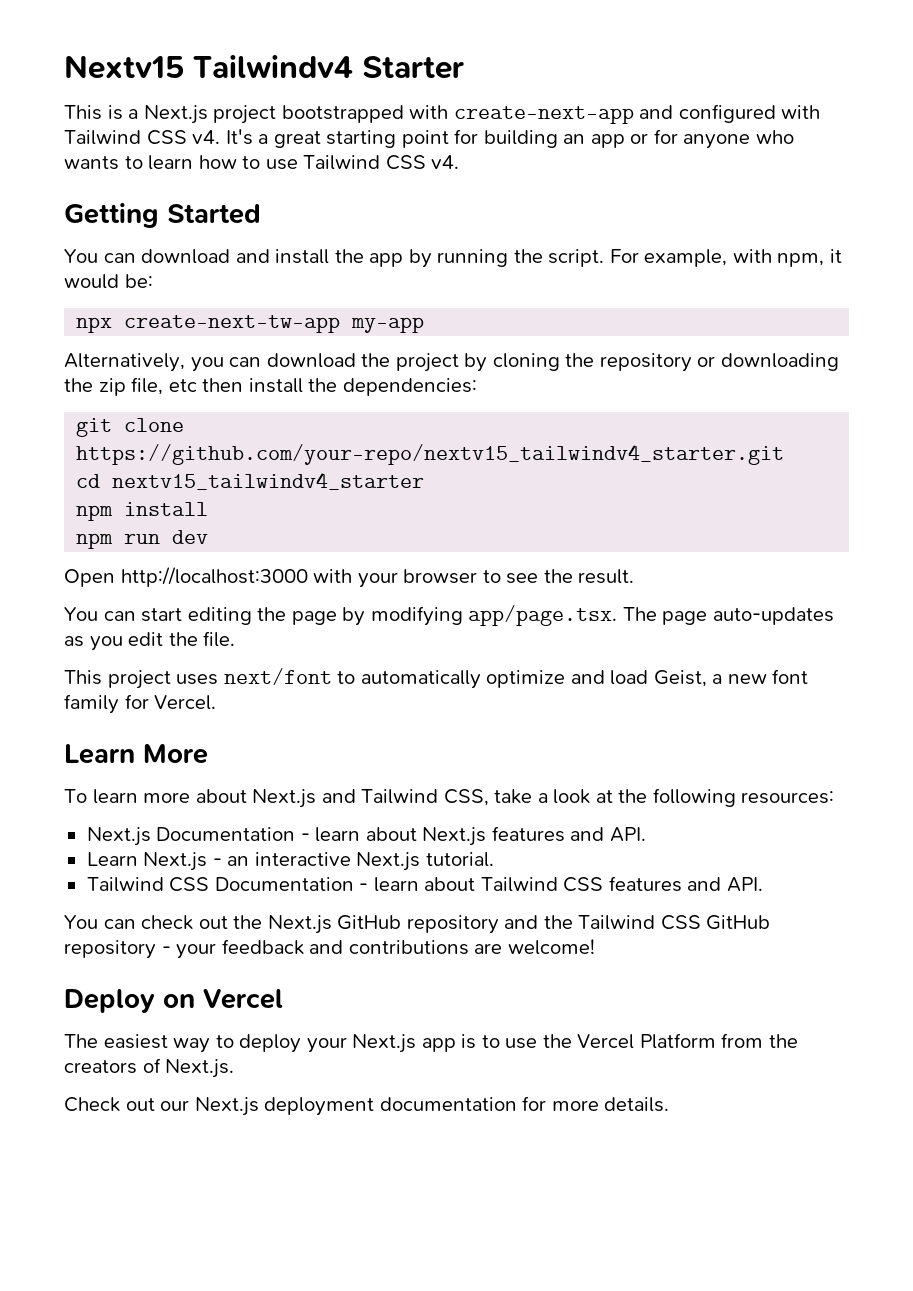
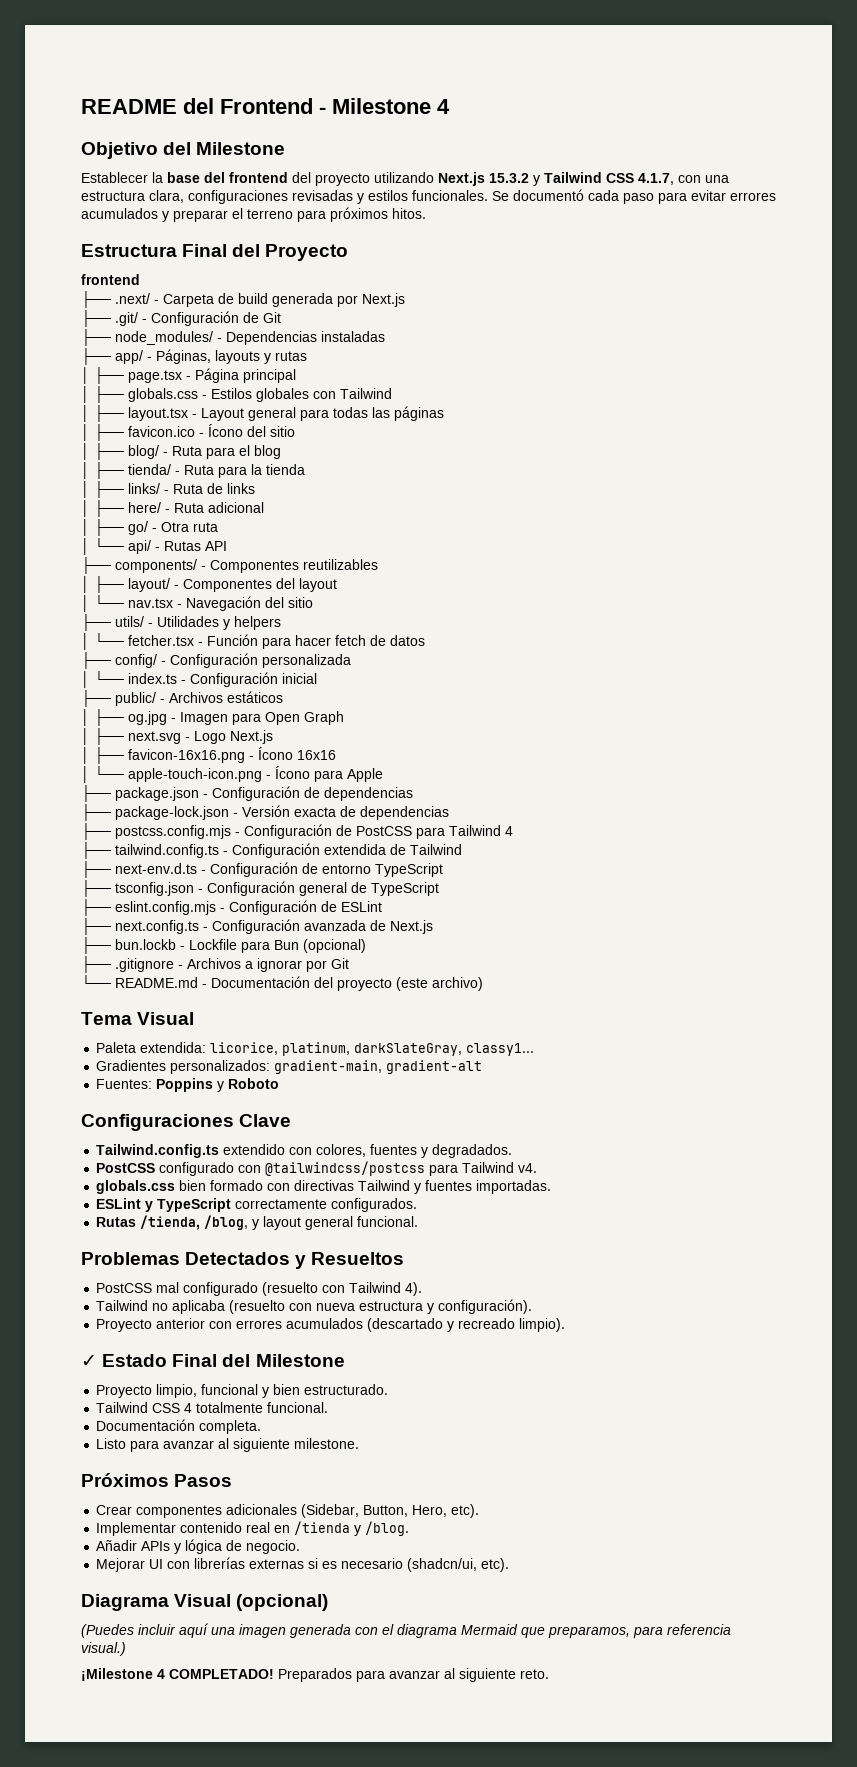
[64,55,464,79] [64,104,821,124] [64,129,795,149] [64,155,460,170] [64,203,261,228] [64,249,843,268] [64,274,153,289] [76,315,425,333] [64,353,839,372] [64,377,477,396] [76,418,185,437] [76,444,785,465] [76,472,425,490] [76,502,209,521] [76,530,209,549] [64,567,635,588] [64,605,834,626] [64,631,236,651] [64,668,809,689] [64,694,217,714] [64,744,208,764] [64,788,835,808] [86,826,646,846] [86,852,494,871] [86,876,763,892] [64,915,771,934] [64,939,595,959] [64,989,283,1013] [64,1033,799,1053] [64,1058,235,1078] [64,1096,670,1116] Nextv15 Tailwindv4 Starter // This is a Next.js project bootstrapped with create-next-app and configured with Tailwind CSS v4. It's a great starting point for building an app or for anyone who wants to learn how to use Tailwind CSS v4. // Getting Started // You can download and install the app by running the script. For example, with npm, it would be: // npx create-next-tw-app my-app // Alternatively, you can download the project by cloning the repository or downloading the zip file, etc then install the dependencies: // git clone https://github.com/your-repo/nextv15_tailwindv4_starter.git // cd nextv15_tailwindv4_starter // npm install // npm run dev // Open http://localhost:3000 with your browser to see the result. // You can start editing the page by modifying app/page.tsx. The page auto-updates as you edit the file. // This project uses next/font to automatically optimize and load Geist, a new font family for Vercel. // Learn More // To learn more about Next.js and Tailwind CSS, take a look at the following resources: // Next.js Documentation - learn about Next.js features and API. // Learn Next.js - an interactive Next.js tutorial. // Tailwind CSS Documentation - learn about Tailwind CSS features and API. // You can check out the Next.js GitHub repository and the Tailwind CSS GitHub repository - your feedback and contributions are welcome! // Deploy on Vercel // The easiest way to deploy your Next.js app is to use the Vercel Platform from the creators of Next.js. // Check out our Next.js deployment documentation for more details. -> [81,98,450,114] [81,142,286,159] [81,172,729,186] [81,189,776,204] [81,207,426,222] [81,244,349,261] [81,274,140,285] [81,291,405,308] [81,310,281,327] [81,329,385,346] [81,348,307,365] [81,367,296,384] [81,386,392,403] [81,405,444,422] [81,424,295,441] [81,443,281,460] [81,462,305,479] [81,481,255,498] [81,500,264,517] [81,519,218,536] [81,538,227,555] [81,557,378,574] [81,576,337,593] [81,595,313,612] [81,614,281,631] [81,633,425,650] [81,652,351,669] [81,671,317,688] [81,690,283,707] [81,709,344,726] [81,728,273,745] [81,747,336,764] [81,766,383,783] [81,785,413,802] [81,804,449,821] [81,823,513,840] [81,842,462,859] [81,861,443,878] [81,880,439,897] [81,899,382,916] [81,918,433,935] [81,937,366,954] [81,956,349,973] [81,975,483,991] [81,1012,195,1025] [96,1042,535,1056] [96,1060,483,1074] [96,1078,280,1092] [81,1114,292,1131] [96,1144,513,1158] [96,1161,538,1176] [96,1180,552,1194] [96,1198,418,1212] [96,1215,419,1230] [81,1252,405,1269] [96,1282,423,1296] [96,1299,533,1314] [96,1318,566,1332] [81,1354,345,1367] [96,1384,389,1398] [96,1402,329,1413] [96,1419,262,1434] [96,1438,360,1452] [81,1473,233,1487] [96,1504,480,1518] [96,1521,410,1536] [96,1539,301,1554] [96,1557,510,1572] [81,1594,329,1611] [81,1623,731,1638] [81,1642,126,1656] [81,1668,549,1682] README del Frontend - Milestone 4 // Objetivo del Milestone // Establecer la base del frontend del proyecto utilizando Next.js 15.3.2 y Tailwind CSS 4.1.7, con una estructura clara, configuraciones revisadas y estilos funcionales. Se documentó cada paso para evitar errores acumulados y preparar el terreno para próximos hitos. // Estructura Final del Proyecto // frontend // ├── .next/ - Carpeta de build generada por Next.js // ├── .git/ - Configuración de Git // ├── node_modules/ - Dependencias instaladas // ├── app/ - Páginas, layouts y rutas // │ ├── page.tsx - Página principal // │ ├── globals.css - Estilos globales con Tailwind // │ ├── layout.tsx - Layout general para todas las páginas // │ ├── favicon.ico - Ícono del sitio // │ ├── blog/ - Ruta para el blog // │ ├── tienda/ - Ruta para la tienda // │ ├── links/ - Ruta de links // │ ├── here/ - Ruta adicional // │ ├── go/ - Otra ruta // │ └── api/ - Rutas API // ├── components/ - Componentes reutilizables // │ ├── layout/ - Componentes del layout // │ └── nav.tsx - Navegación del sitio // ├── utils/ - Utilidades y helpers // │ └── fetcher.tsx - Función para hacer fetch de datos // ├── config/ - Configuración personalizada // │ └── index.ts - Configuración inicial // ├── public/ - Archivos estáticos // │ ├── og.jpg - Imagen para Open Graph // │ ├── next.svg - Logo Next.js // │ ├── favicon-16x16.png - Ícono 16x16 // │ └── apple-touch-icon.png - Ícono para Apple // ├── package.json - Configuración de dependencias // ├── package-lock.json - Versión exacta de dependencias // ├── postcss.config.mjs - Configuración de PostCSS para Tailwind 4 // ├── tailwind.config.ts - Configuración extendida de Tailwind // ├── next-env.d.ts - Configuración de entorno TypeScript // ├── tsconfig.json - Configuración general de TypeScript // ├── eslint.config.mjs - Configuración de ESLint // ├── next.config.ts - Configuración avanzada de Next.js // ├── bun.lockb - Lockfile para Bun (opcional) // ├── .gitignore - Archivos a ignorar por Git // └── README.md - Documentación del proyecto (este archivo) // Tema Visual // Paleta extendida: licorice, platinum, darkSlateGray, classy1... // Gradientes personalizados: gradient-main, gradient-alt // Fuentes: Poppins y Roboto // Configuraciones Clave // Tailwind.config.ts extendido con colores, fuentes y degradados. // PostCSS configurado con @tailwindcss/postcss para Tailwind v4. // globals.css bien formado con directivas Tailwind y fuentes importadas. // ESLint y TypeScript correctamente configurados. // Rutas /tienda, /blog, y layout general funcional. // Problemas Detectados y Resueltos // PostCSS mal configurado (resuelto con Tailwind 4). // Tailwind no aplicaba (resuelto con nueva estructura y configuración). // Proyecto anterior con errores acumulados (descartado y recreado limpio). // ✓ Estado Final del Milestone // Proyecto limpio, funcional y bien estructurado. // Tailwind CSS 4 totalmente funcional. // Documentación completa. // Listo para avanzar al siguiente milestone. // Próximos Pasos // Crear componentes adicionales (Sidebar, Button, Hero, etc). // Implementar contenido real en /tienda y /blog. // Añadir APIs y lógica de negocio. // Mejorar UI con librerías externas si es necesario (shadcn/ui, etc). // Diagrama Visual (opcional) // (Puedes incluir aquí una imagen generada con el diagrama Mermaid que preparamos, para referencia visual.) // ¡Milestone 4 COMPLETADO! Preparados para avanzar al siguiente reto.

